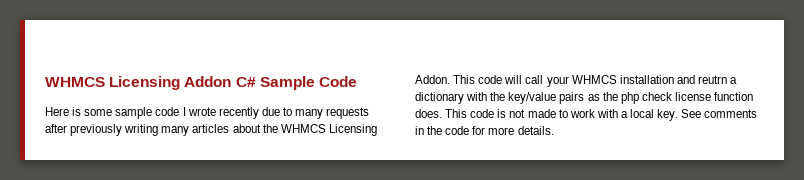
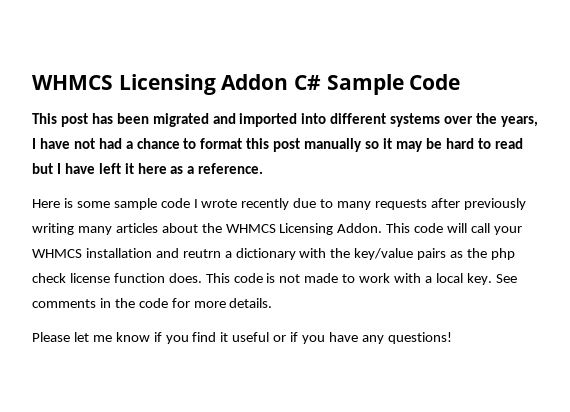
(357, 81) none -> [32,113,538,127] [32,138,523,152] [32,163,264,174] // This post has been migrated and imported into different systems over the years, I have not had a chance to format this post manually so it may be hard to read but I have left it here as a reference.
(554, 130) none -> [32,332,452,344] // Please let me know if you find it useful or if you have any questions!

